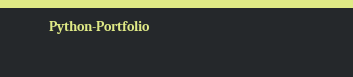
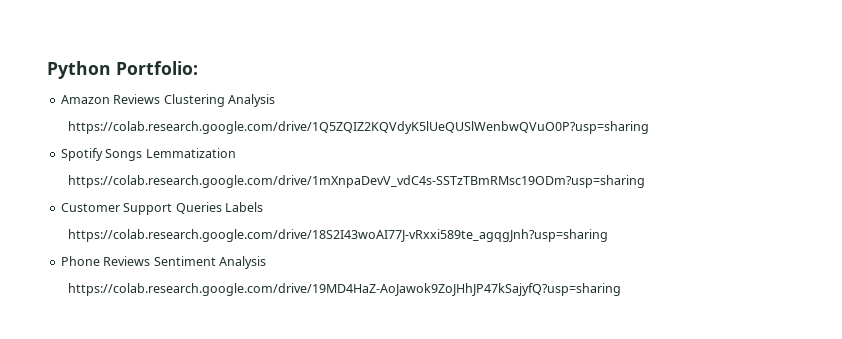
[49,20,150,34] Python-Portfolio -> [47,61,198,79] [60,94,275,107] [67,121,649,134] [60,148,236,161] [67,175,645,188] [60,202,263,215] [67,229,608,242] [60,256,266,269] [67,283,621,296] Python Portfolio: // Amazon Reviews Clustering Analysis // https://colab.research.google.com/drive/1Q5ZQIZ2KQVdyK5lUeQUSlWenbwQVuO0P?usp=sharing // Spotify Songs Lemmatization // https://colab.research.google.com/drive/1mXnpaDevV_vdC4s-SSTzTBmRMsc19ODm?usp=sharing // Customer Support Queries Labels // https://colab.research.google.com/drive/18S2I43woAI77J-vRxxi589te_agqgJnh?usp=sharing // Phone Reviews Sentiment Analysis // https://colab.research.google.com/drive/19MD4HaZ-AoJawok9ZoJHhJP47kSajyfQ?usp=sharing

